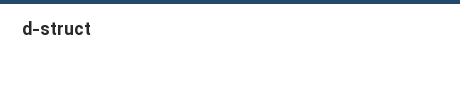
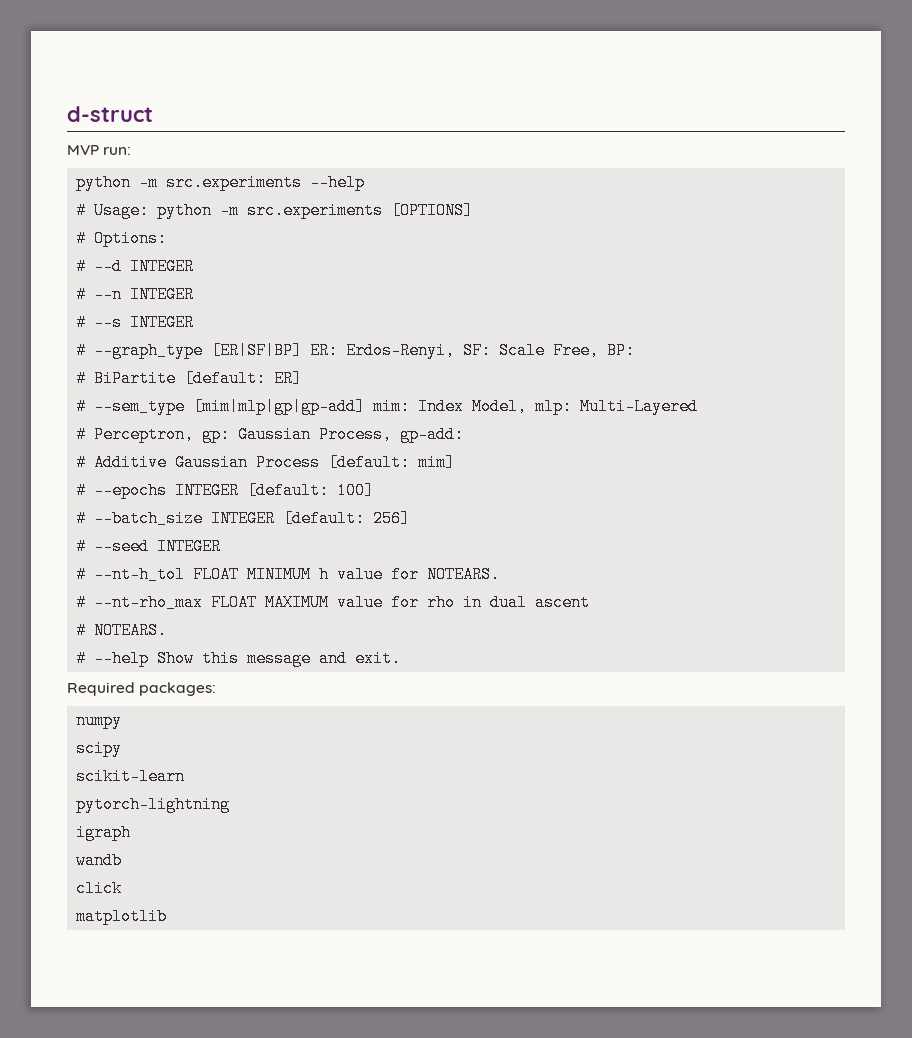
(91, 28) none -> [67,145,132,155] [76,174,366,191] [76,202,474,219] [76,230,168,247] [76,258,195,275] [76,286,195,303] [76,314,195,331] [76,342,636,359] [76,370,303,387] [76,398,699,415] [76,426,465,443] [76,454,456,471] [76,482,375,499] [76,510,411,527] [76,538,222,555] [76,566,501,583] [76,594,591,611] [76,622,168,639] [76,650,402,667] [67,682,217,696] [76,712,123,729] [76,740,123,757] [76,768,186,785] [76,796,231,813] [76,824,132,841] [76,852,123,869] [76,880,123,897] [76,908,168,925] // MVP run: // python -m src.experiments --help // # Usage: python -m src.experiments [OPTIONS] // # Options: // # --d INTEGER // # --n INTEGER // # --s INTEGER // # --graph_type [ER|SF|BP] ER: Erdos-Renyi, SF: Scale Free, BP: // # BiPartite [default: ER] // # --sem_type [mim|mlp|gp|gp-add] mim: Index Model, mlp: Multi-Layered // # Perceptron, gp: Gaussian Process, gp-add: // # Additive Gaussian Process [default: mim] // # --epochs INTEGER [default: 100] // # --batch_size INTEGER [default: 256] // # --seed INTEGER // # --nt-h_tol FLOAT MINIMUM h value for NOTEARS. // # --nt-rho_max FLOAT MAXIMUM value for rho in dual ascent // # NOTEARS. // # --help Show this message and exit. // Required packages: // numpy // scipy // scikit-learn // pytorch-lightning // igraph // wandb // click // matplotlib

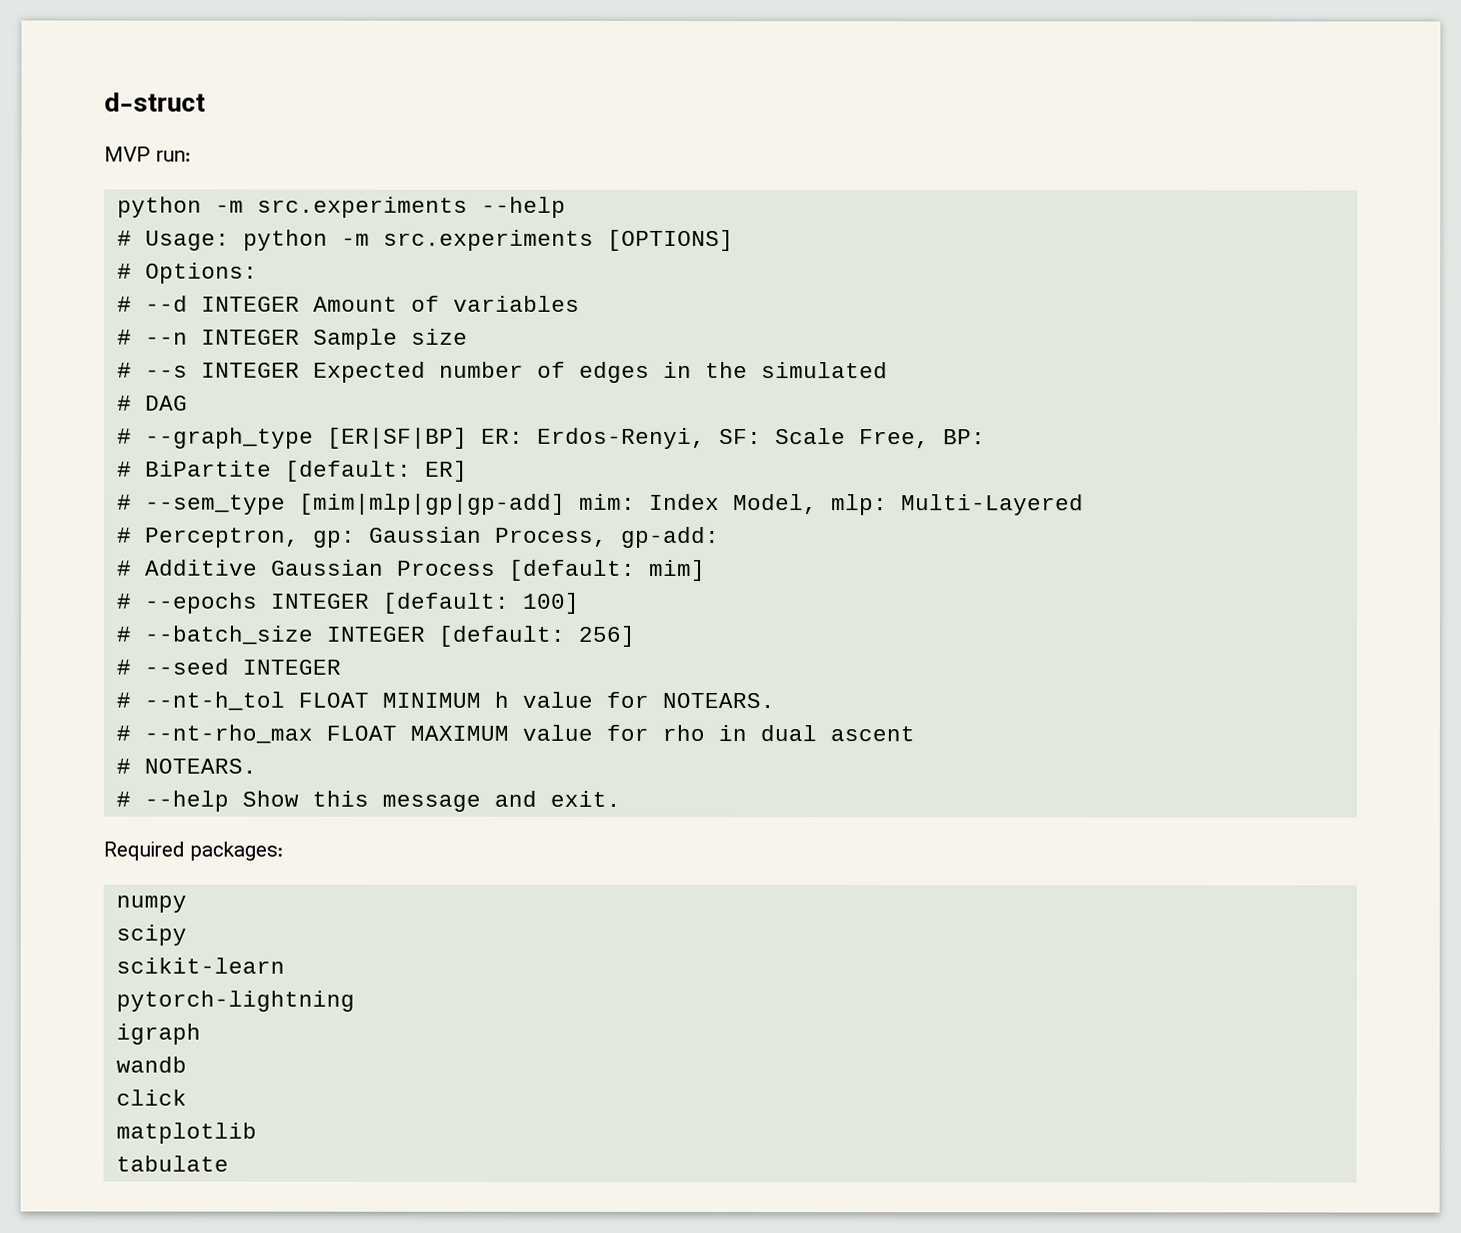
(195, 266) none -> [312,295,580,312] Amount of variables
(195, 294) none -> [312,328,468,350] Sample size
(195, 322) none -> [312,361,888,383] [116,395,188,411] Expected number of edges in the simulated // # DAG
(168, 916) none -> [115,1155,229,1172] // tabulate

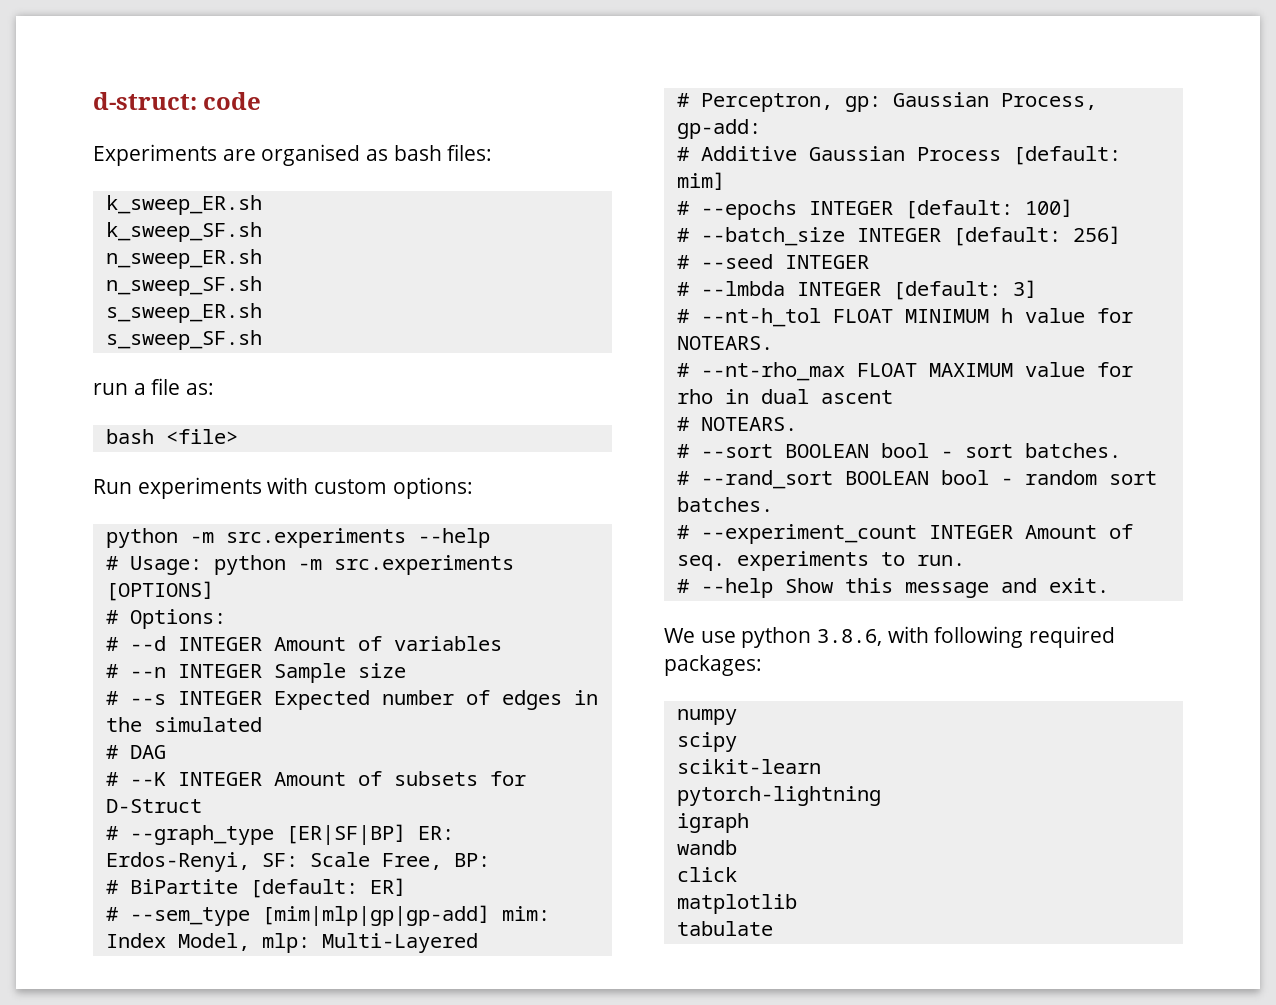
[104,92,206,112] [104,146,191,162] d-struct // MVP run: -> [93,92,262,110] [93,144,493,166] [105,195,262,215] [105,222,262,242] [105,249,262,269] [105,276,262,296] [105,303,262,323] [105,330,262,350] [93,378,215,395] [105,429,238,444] [93,477,473,499] d-struct: code // Experiments are organised as bash files: // k_sweep_ER.sh // k_sweep_SF.sh // n_sweep_ER.sh // n_sweep_SF.sh // s_sweep_ER.sh // s_sweep_SF.sh // run a file as: // bash <file> // Run experiments with custom options:
(188, 403) none -> [105,771,526,786] [105,799,202,813] // # --K INTEGER Amount of subsets for D-Struct
(341, 667) none -> [676,280,1037,300] // # --lmbda INTEGER [default: 3]
(257, 766) none -> [676,443,1121,458] [676,470,1157,489] [676,497,773,512] [676,524,1133,544] [676,551,965,571] // # --sort BOOLEAN bool - sort batches. // # --rand_sort BOOLEAN bool - random sort batches. // # --experiment_count INTEGER Amount of seq. experiments to run.
[103,841,185,861] Required -> [664,626,1116,648] We use python 3.8.6, with following required

